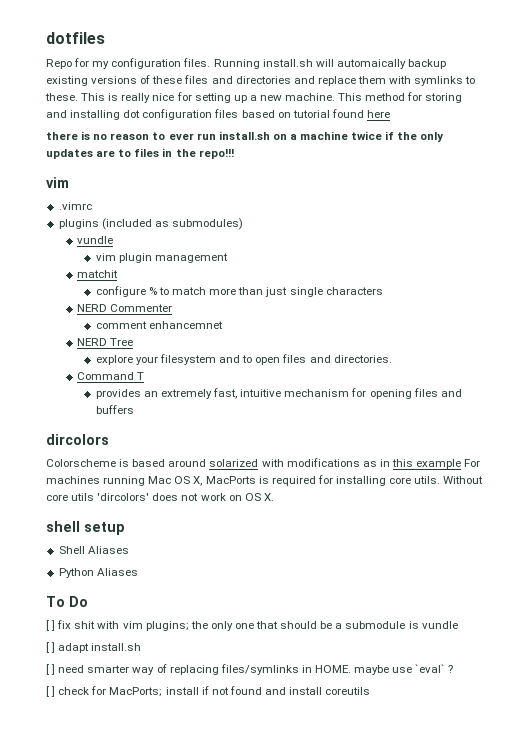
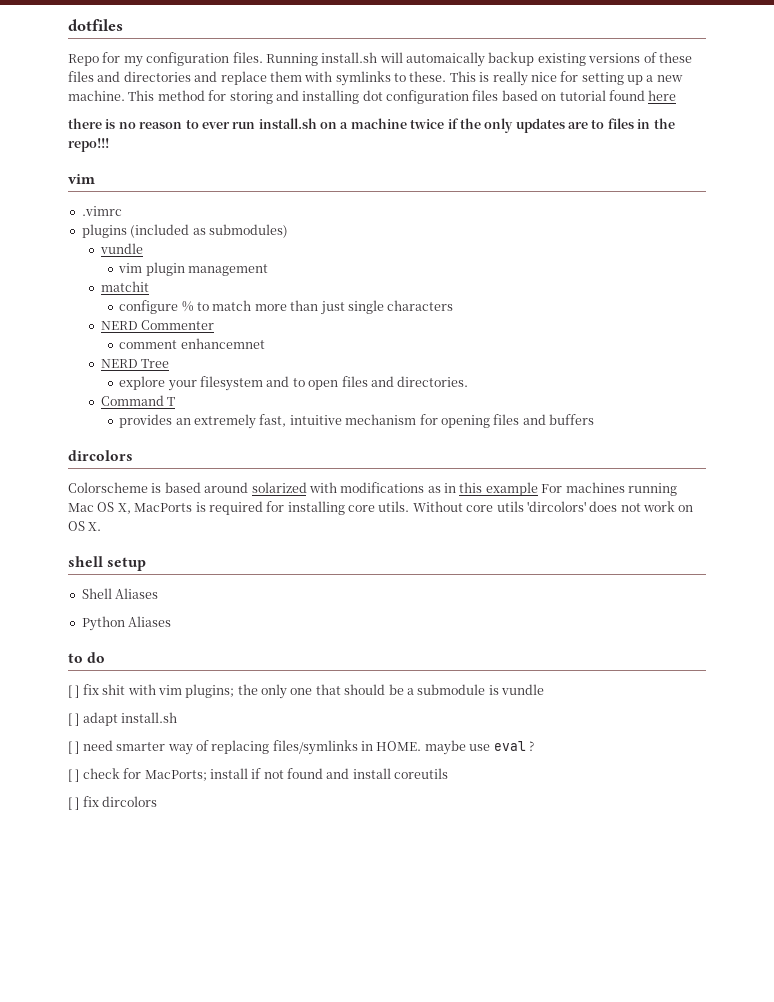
[46,596,88,607] To Do -> [68,652,106,663] to do
[415,664,446,673] `eval` -> [493,741,526,751] eval
(371, 691) none -> [68,796,158,810] // [ ] fix dircolors

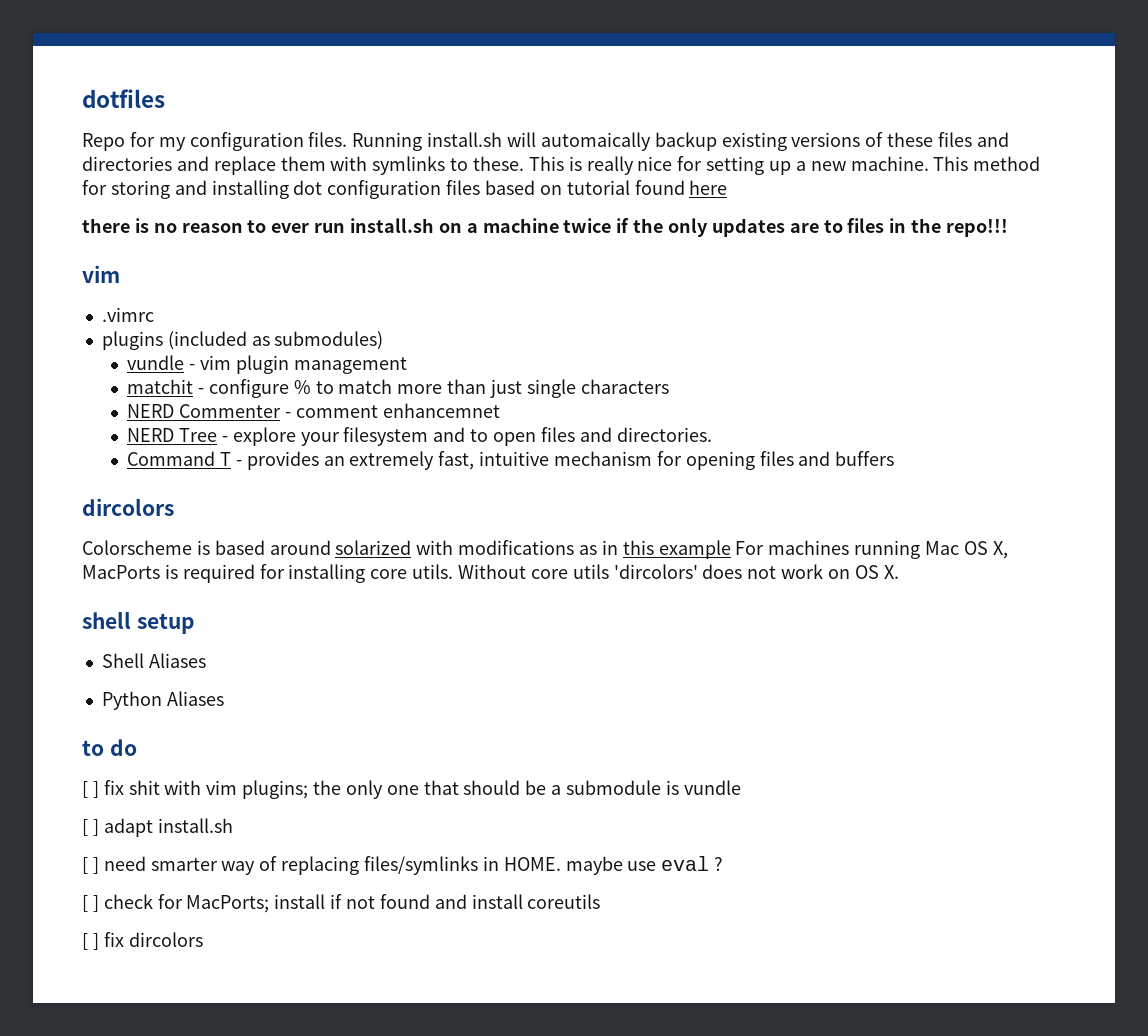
(143, 248) // -> [189,364,196,370] -
(149, 286) // -> [198,388,205,394] -
(214, 325) // -> [284,412,291,418] -
(169, 363) // -> [221,436,228,442] -
(175, 401) // -> [235,460,242,466] -

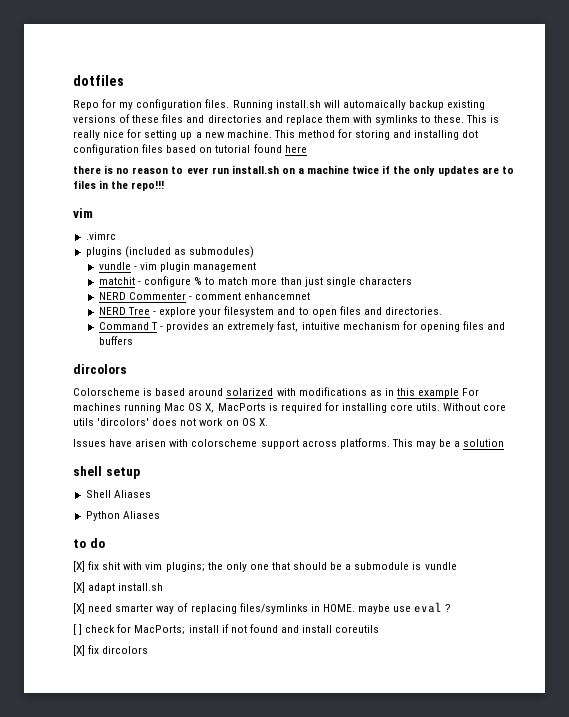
(899, 572) none -> [73,438,505,449] // Issues have arisen with colorscheme support across platforms. This may be a solution
[82,781,99,798] [ ] -> [73,561,85,572] [X]
[82,819,99,836] [ ] -> [73,582,85,593] [X]
[82,857,99,874] [ ] -> [73,603,85,614] [X]
[82,933,99,950] [ ] -> [73,645,85,656] [X]

